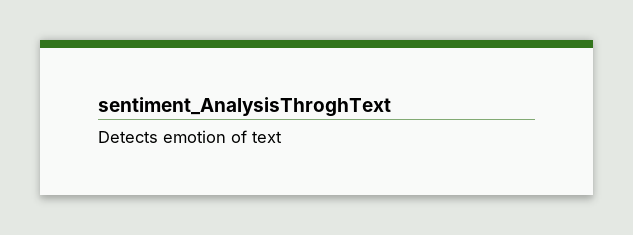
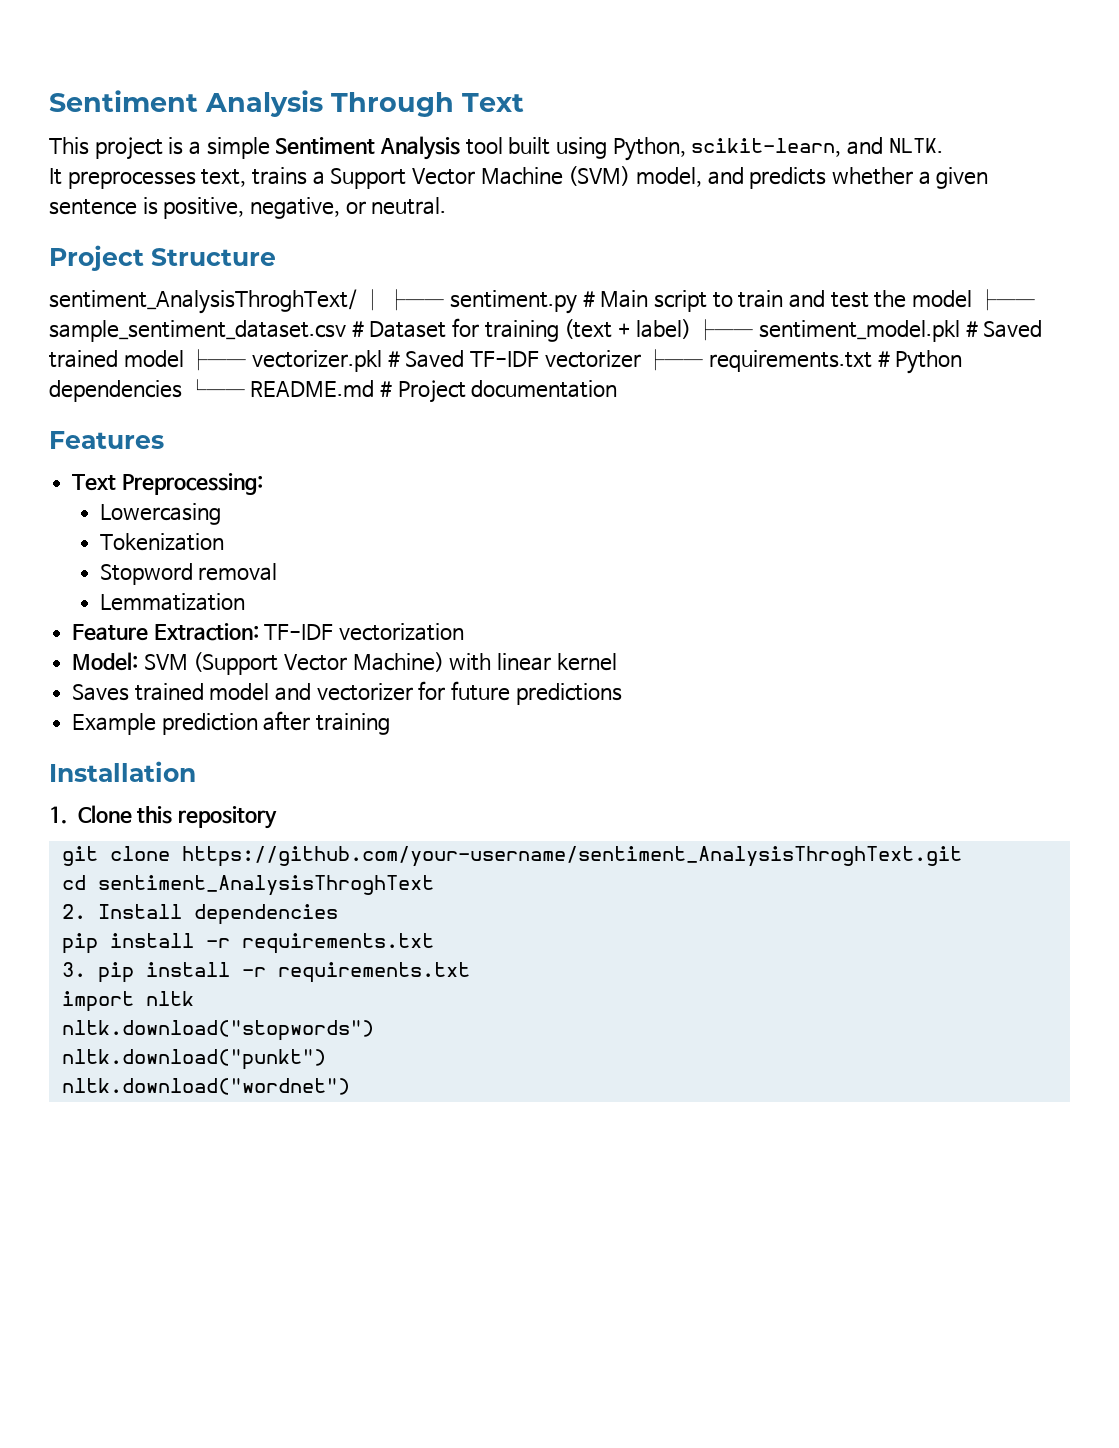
[98,97,391,117] [98,130,282,143] sentiment_AnalysisThroghText // Detects emotion of text -> [49,90,524,117] [49,136,943,161] [49,166,989,189] [49,197,447,219] [49,245,276,271] [49,289,1035,314] [49,318,1043,342] [49,349,963,374] [49,379,618,403] [49,431,164,449] [72,473,263,495] [99,503,221,525] [99,533,224,551] [99,563,278,585] [99,593,245,611] [72,623,465,641] [72,652,617,675] [72,681,622,705] [72,711,391,735] [49,761,196,782] [49,805,277,829] [61,846,962,867] [61,875,434,896] [61,904,338,925] [61,933,434,954] [61,962,470,983] [61,991,194,1012] [61,1020,374,1041] [61,1049,326,1070] [61,1078,350,1095] Sentiment Analysis Through Text // This project is a simple Sentiment Analysis tool built using Python, scikit-learn, and NLTK. // It preprocesses text, trains a Support Vector Machine (SVM) model, and predicts whether a given sentence is positive, negative, or neutral. // Project Structure // sentiment_AnalysisThroghText/ │ ├── sentiment.py # Main script to train and test the model ├── sample_sentiment_dataset.csv # Dataset for training (text + label) ├── sentiment_model.pkl # Saved trained model ├── vectorizer.pkl # Saved TF-IDF vectorizer ├── requirements.txt # Python dependencies └── README.md # Project documentation // Features // Text Preprocessing: // Lowercasing // Tokenization // Stopword removal // Lemmatization // Feature Extraction: TF-IDF vectorization // Model: SVM (Support Vector Machine) with linear kernel // Saves trained model and vectorizer for future predictions // Example prediction after training // Installation // 1. Clone this repository // git clone https://github.com/your-username/sentiment_AnalysisThroghText.git // cd sentiment_AnalysisThroghText // 2. Install dependencies // pip install -r requirements.txt // 3. pip install -r requirements.txt // import nltk // nltk.download("stopwords") // nltk.download("punkt") // nltk.download("wordnet")

